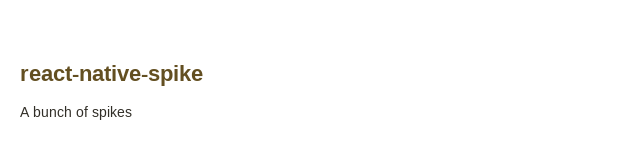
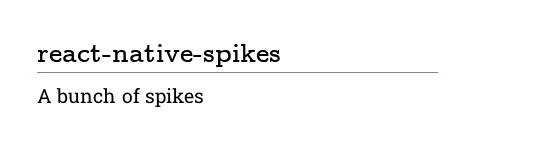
[20,65,203,86] react-native-spike -> [37,44,281,67] react-native-spikes

